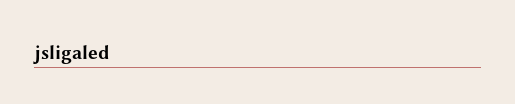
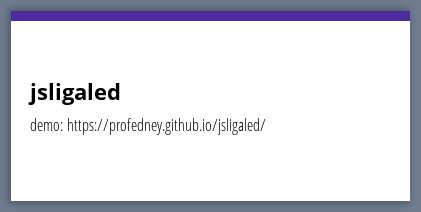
(110, 54) none -> [30,118,267,135] // demo: https://profedney.github.io/jsligaled/

